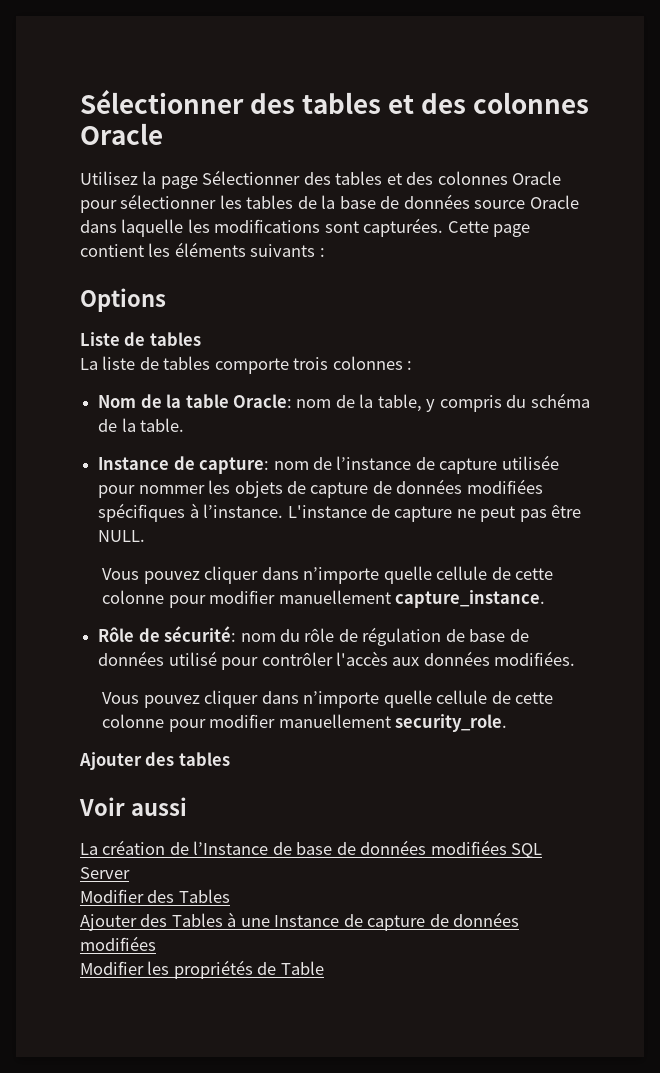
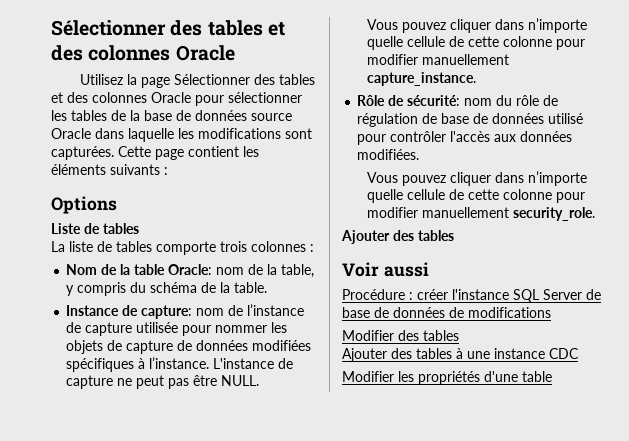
[80,840,543,858] [80,867,130,879] La création de l’Instance de base de données modifiées SQL Server -> [342,289,601,303] [342,307,551,318] Procédure : créer l'instance SQL Server de base de données de modifications
[178,889,230,903] [80,913,223,931] Tables // Ajouter des Tables -> [423,330,459,341] [342,348,452,362] tables // Ajouter des tables
[274,912,520,931] [80,936,156,951] Instance de capture de données modifiées -> [494,348,579,359] instance CDC
[257,961,324,975] de Table -> [484,371,552,382] d'une table

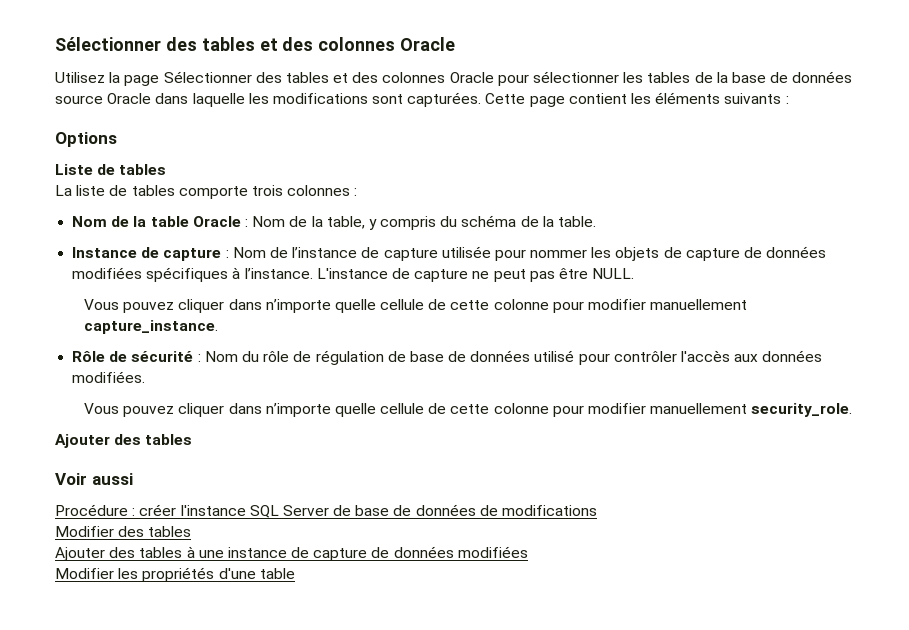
[168,264,245,275] Oracle: nom -> [192,216,286,227] Oracle : Nom
[141,305,225,319] capture: nom -> [163,247,266,261] capture : Nom
[407,95,493,106] sécurité: nom -> [131,351,238,362] sécurité : Nom
[549,348,579,359] CDC -> [291,546,528,561] de capture de données modifiées

